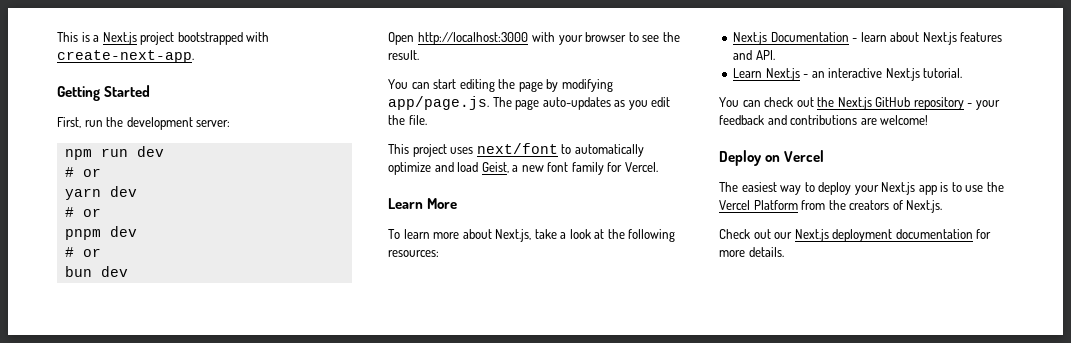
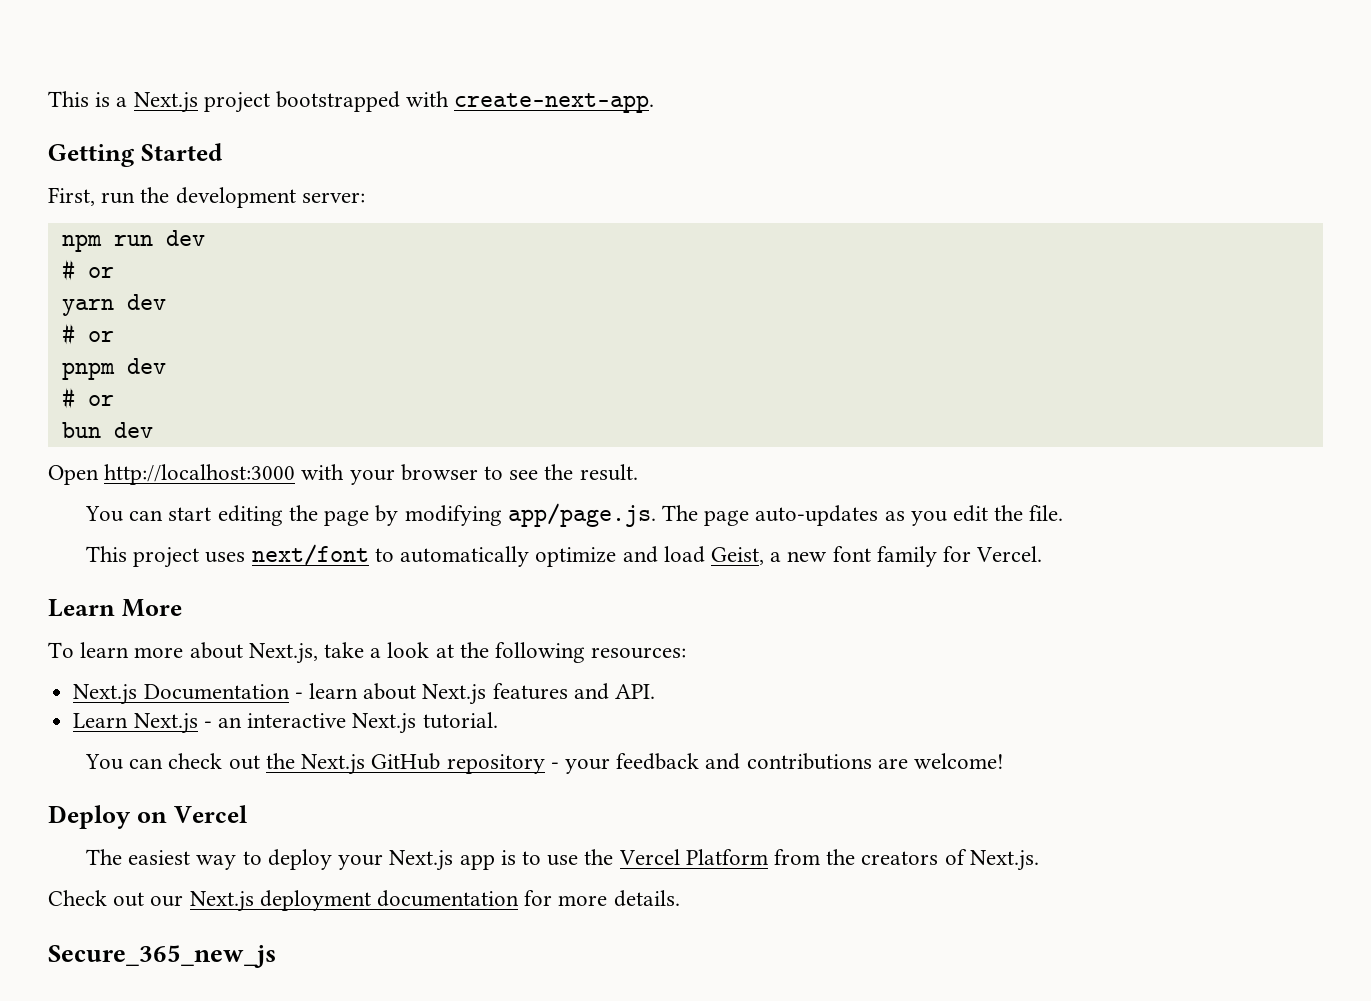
(784, 252) none -> [48,945,276,968] // Secure_365_new_js

